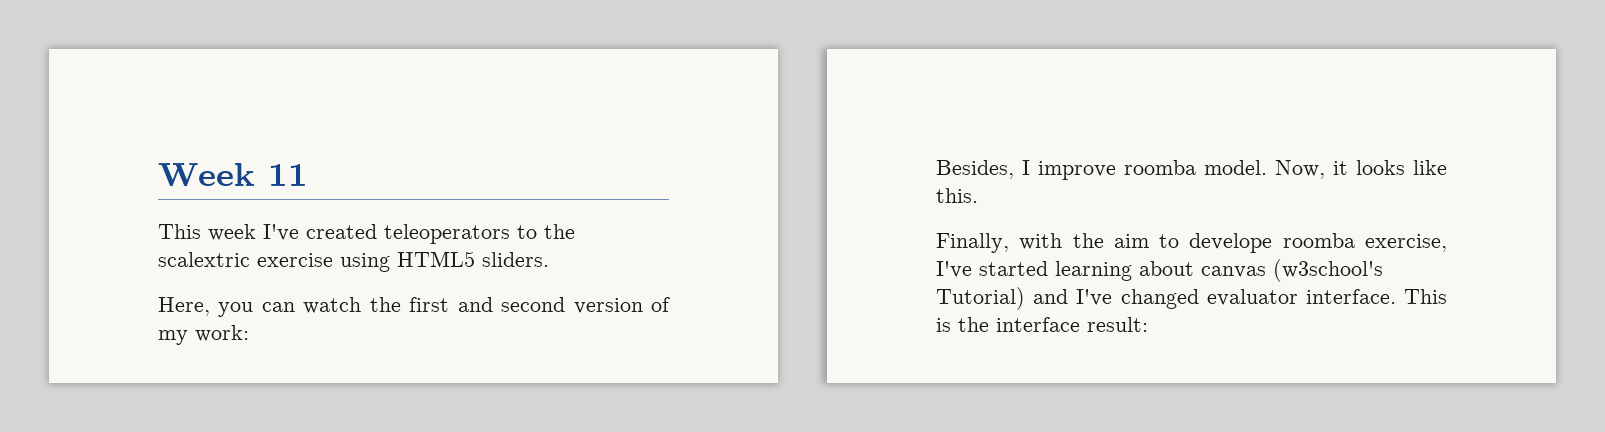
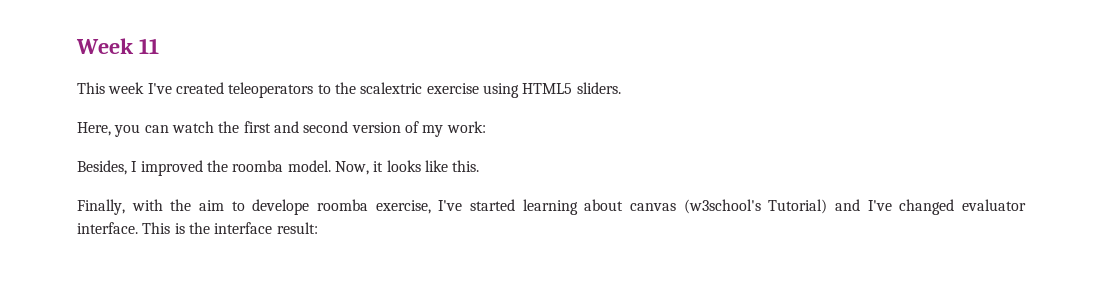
[1038,161,1116,180] improve -> [140,160,228,176] improved the

